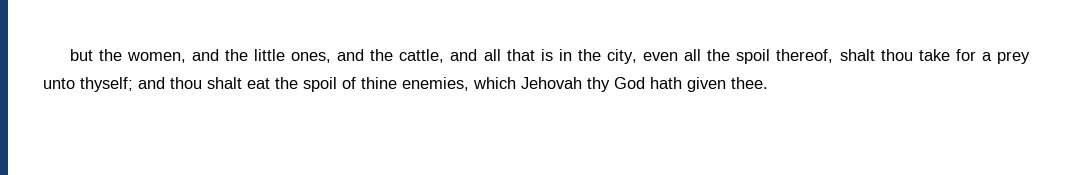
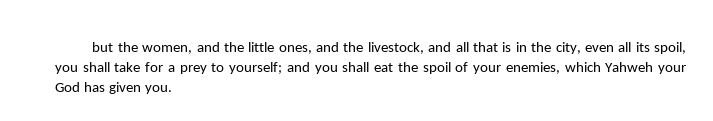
[399,49,445,63] cattle, -> [367,42,424,54] livestock,
[707,49,1031,64] [43,77,242,92] the spoil thereof, shalt thou take for a prey unto thyself; and thou shalt -> [635,42,686,54] [55,62,370,74] its spoil, you shall take for a prey to yourself; and you shall
[361,77,397,89] thine -> [473,65,502,74] your
[521,77,768,92] Jehovah thy God hath given thee. -> [605,62,687,74] [55,82,172,94] Yahweh your God has given you.

